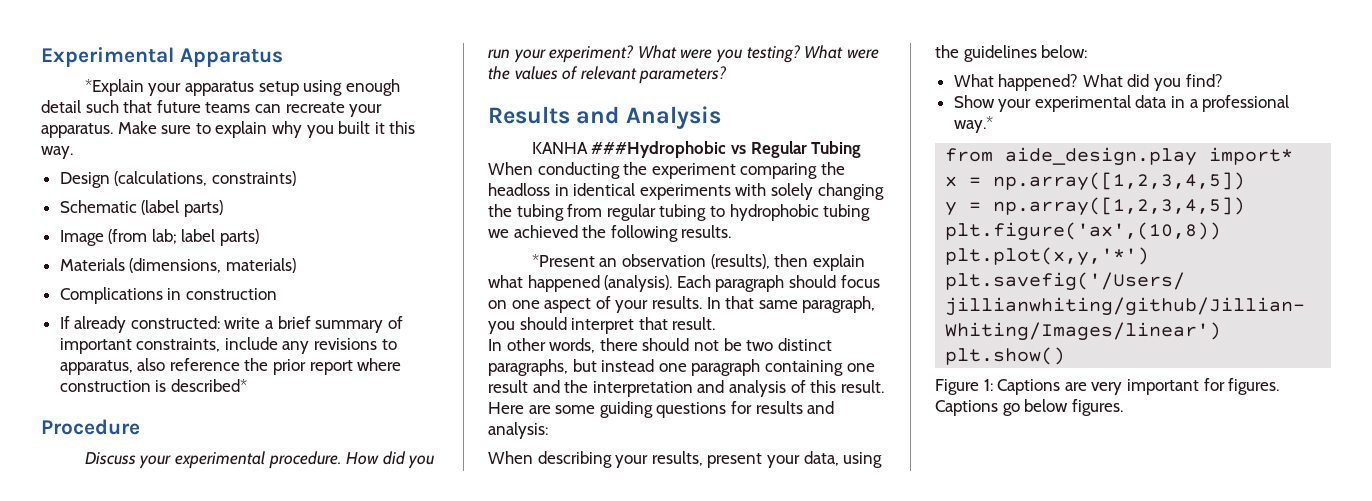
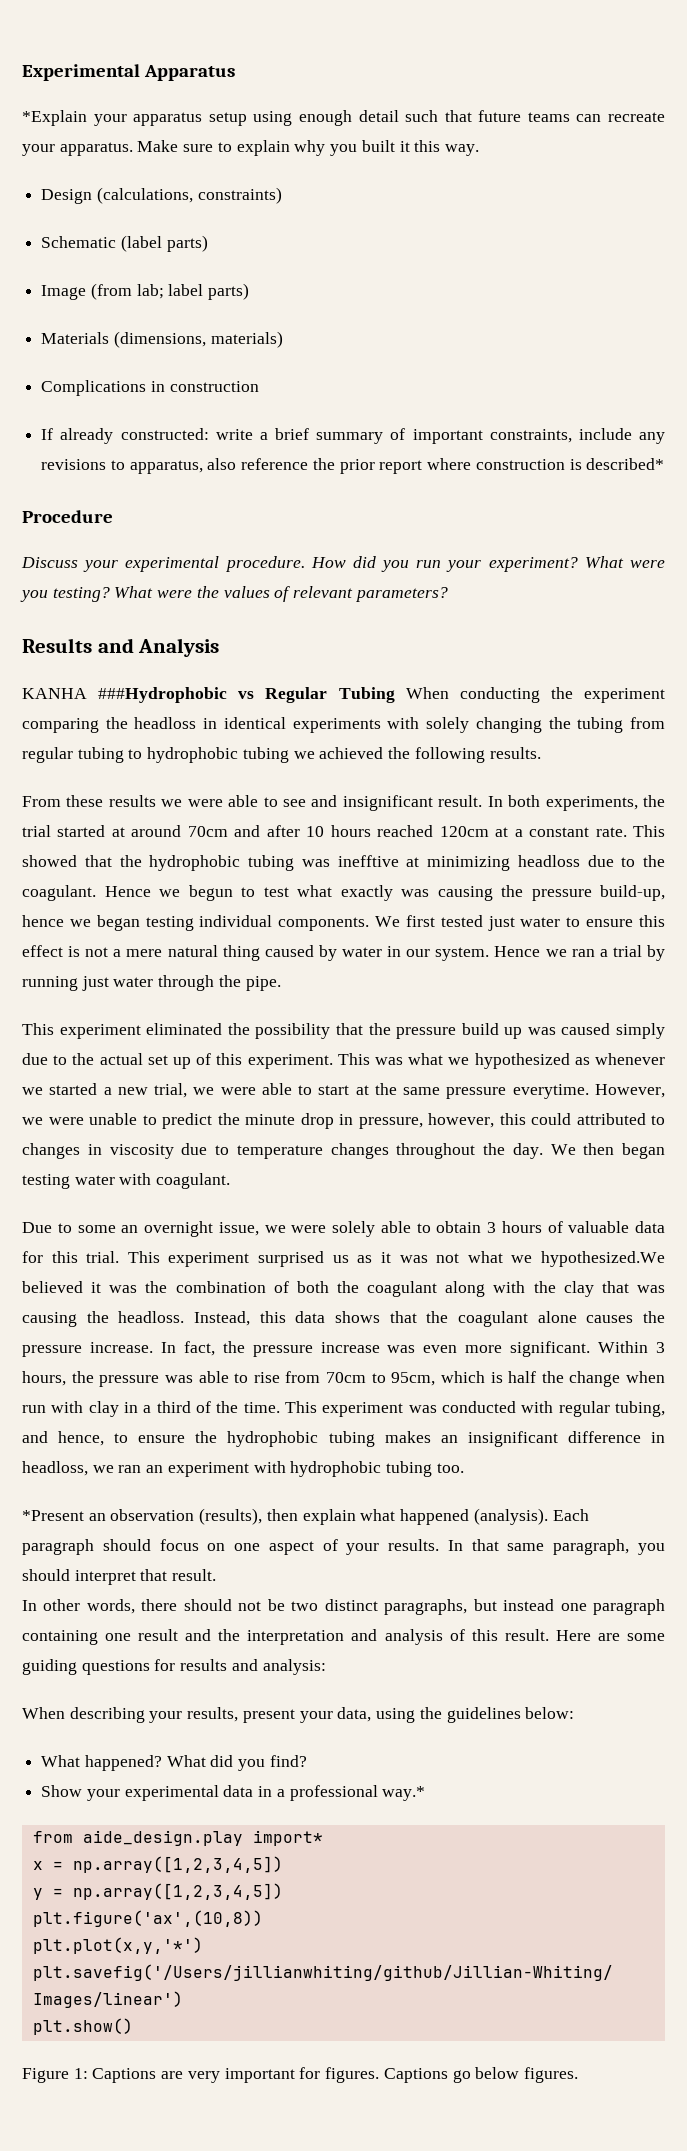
(732, 231) none -> [22,795,666,811] [22,825,665,837] [22,855,665,871] [22,885,665,901] [22,915,665,931] [22,945,665,961] [22,975,281,991] [22,1023,665,1039] [22,1053,665,1069] [22,1083,665,1099] [22,1113,665,1129] [22,1143,665,1159] [22,1173,231,1189] [22,1221,665,1237] [22,1251,666,1267] [22,1281,665,1297] [22,1311,665,1327] [22,1341,665,1357] [22,1371,665,1387] [22,1401,665,1417] [22,1431,665,1447] [22,1461,464,1477] // From these results we were able to see and insignificant result. In both experiments, the trial started at around 70cm and after 10 hours reached 120cm at a constant rate. This showed that the hydrophobic tubing was inefftive at minimizing headloss due to the coagulant. Hence we begun to test what exactly was causing the pressure build-up, hence we began testing individual components. We first tested just water to ensure this effect is not a mere natural thing caused by water in our system. Hence we ran a trial by running just water through the pipe. // This experiment eliminated the possibility that the pressure build up was caused simply due to the actual set up of this experiment. This was what we hypothesized as whenever we started a new trial, we were able to start at the same pressure everytime. However, we were unable to predict the minute drop in pressure, however, this could attributed to changes in viscosity due to temperature changes throughout the day. We then began testing water with coagulant. // Due to some an overnight issue, we were solely able to obtain 3 hours of valuable data for this trial. This experiment surprised us as it was not what we hypothesized.We believed it was the combination of both the coagulant along with the clay that was causing the headloss. Instead, this data shows that the coagulant alone causes the pressure increase. In fact, the pressure increase was even more significant. Within 3 hours, the pressure was able to rise from 70cm to 95cm, which is half the change when run with clay in a third of the time. This experiment was conducted with regular tubing, and hence, to ensure the hydrophobic tubing makes an insignificant difference in headloss, we ran an experiment with hydrophobic tubing too.

